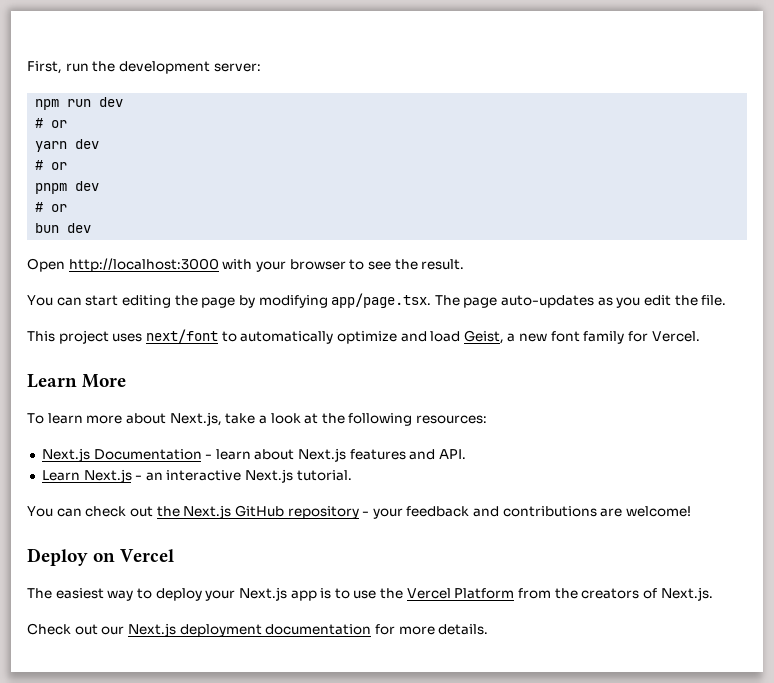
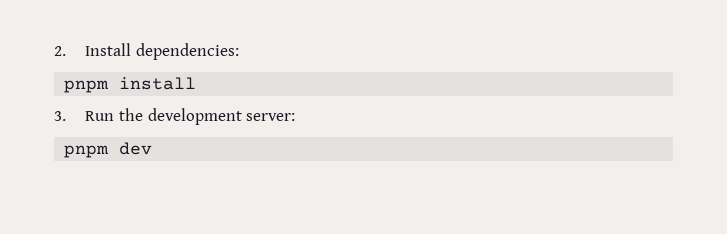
[27,61,261,74] [35,97,124,110] [35,118,68,128] [35,139,100,152] [35,160,68,170] [35,181,100,194] [35,202,68,212] [35,223,92,233] [27,258,465,272] [27,293,727,308] [27,329,700,344] [27,374,127,388] [27,412,488,426] [41,448,467,462] [41,469,352,483] [27,505,692,519] [27,548,175,566] [27,587,713,601] [27,623,489,637] First, run the development server: // npm run dev // # or // yarn dev // # or // pnpm dev // # or // bun dev // Open http://localhost:3000 with your browser to see the result. // You can start editing the page by modifying app/page.tsx. The page auto-updates as you edit the file. // This project uses next/font to automatically optimize and load Geist, a new font family for Vercel. // Learn More // To learn more about Next.js, take a look at the following resources: // Next.js Documentation - learn about Next.js features and API. // Learn Next.js - an interactive Next.js tutorial. // You can check out the Next.js GitHub repository - your feedback and contributions are welcome! // Deploy on Vercel // The easiest way to deploy your Next.js app is to use the Vercel Platform from the creators of Next.js. // Check out our Next.js deployment documentation for more details. -> [54,43,239,60] [64,77,197,93] [54,108,296,125] [64,142,153,158] 2. Install dependencies: // pnpm install // 3. Run the development server: // pnpm dev

